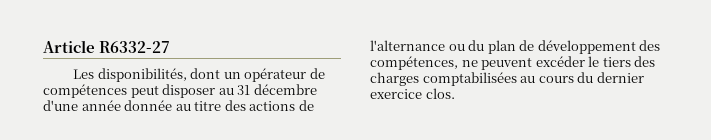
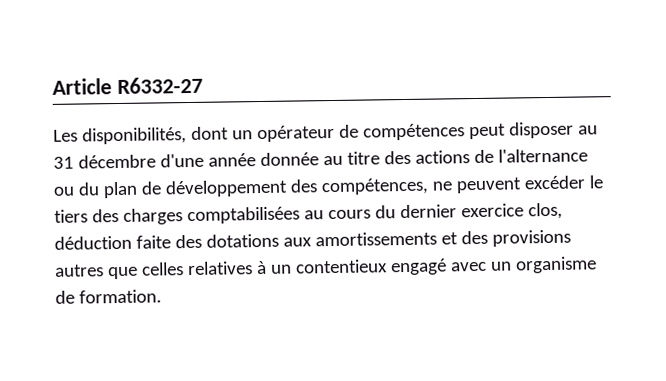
[425,88,455,99] clos. -> [527,202,563,220] [54,229,571,250] [55,256,597,280] [55,289,162,304] clos, déduction faite des dotations aux amortissements et des provisions autres que celles relatives à un contentieux engagé avec un organisme de formation.

